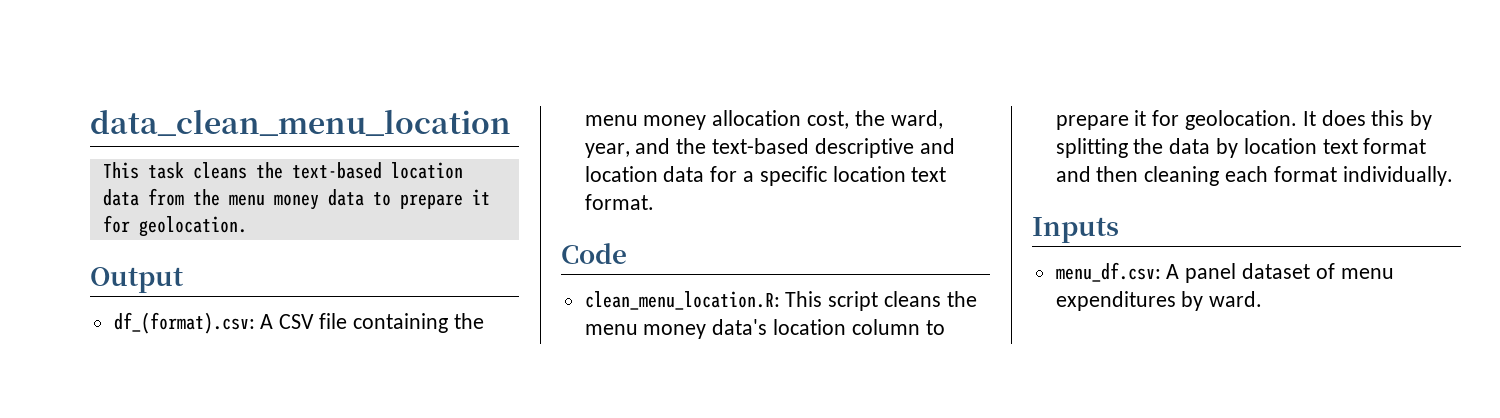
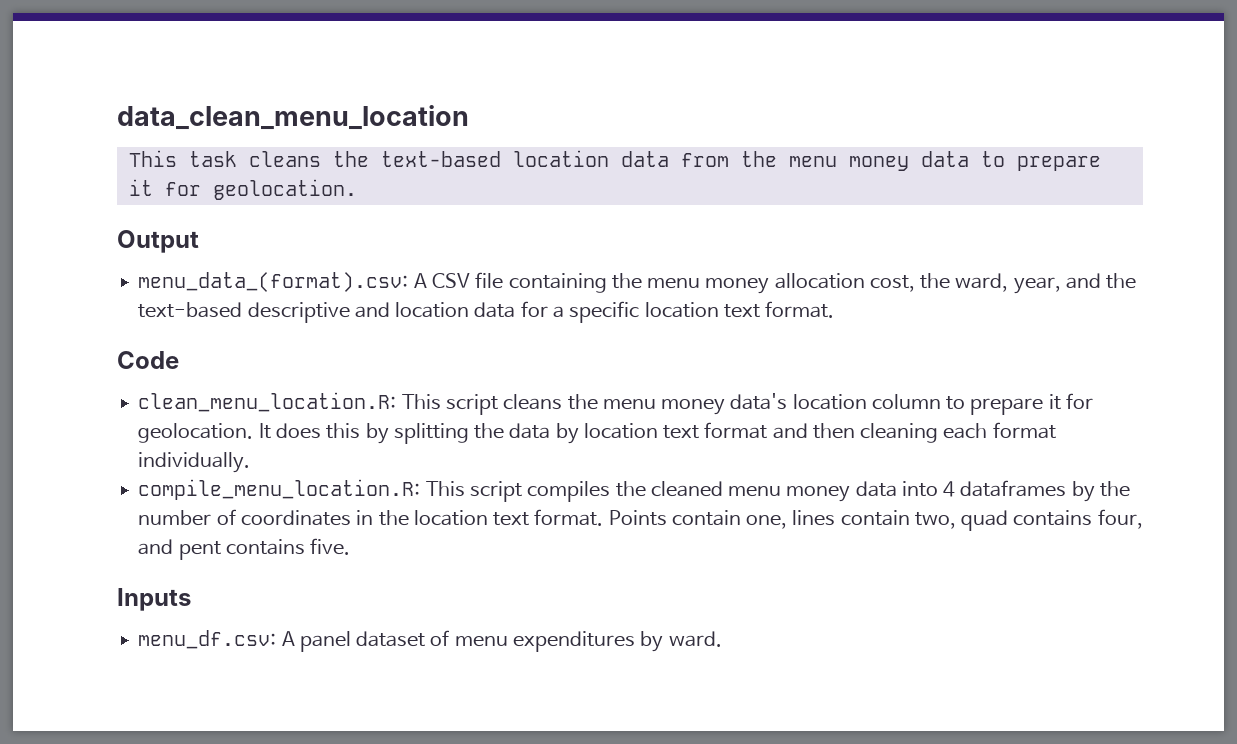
[113,312,255,334] df_(format).csv: -> [138,272,409,292] menu_data_(format).csv:
(1453, 176) none -> [138,479,1130,502] [138,509,1143,531] [138,538,351,560] // compile_menu_location.R: This script compiles the cleaned menu money data into 4 dataframes by the number of coordinates in the location text format. Points contain one, lines contain two, quad contains four, and pent contains five.

